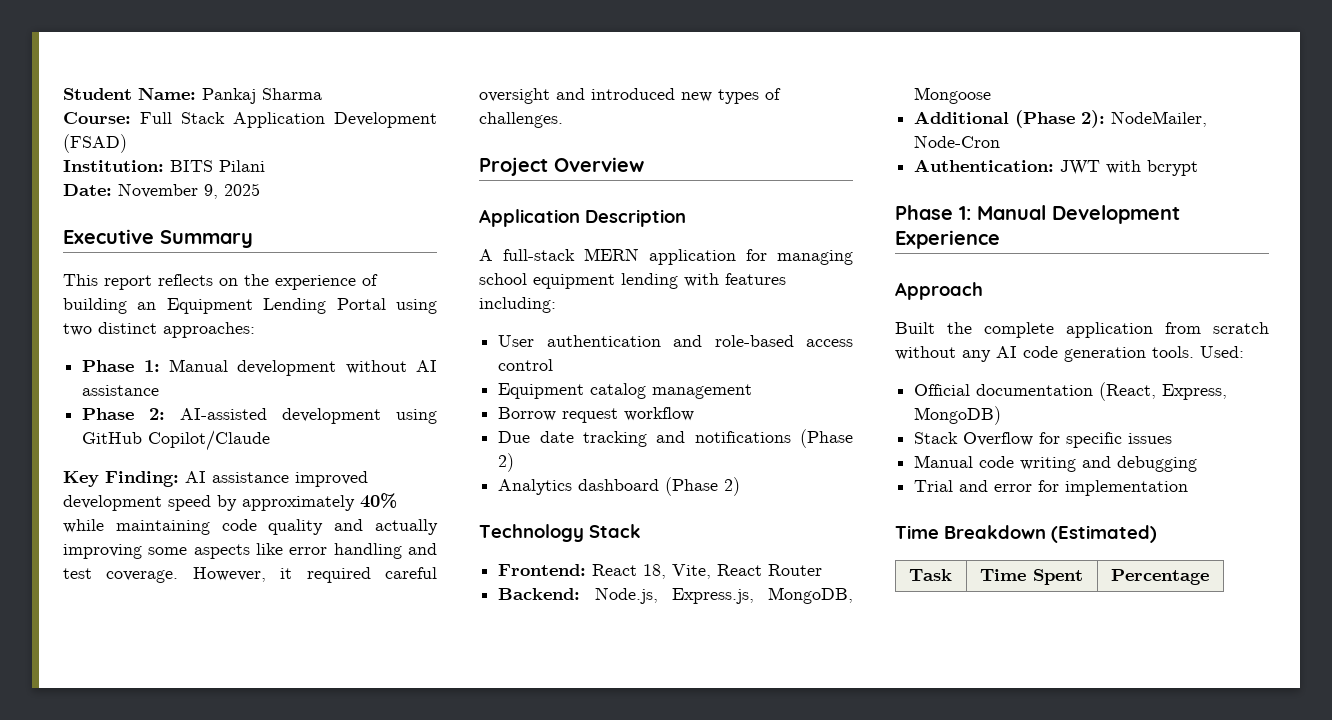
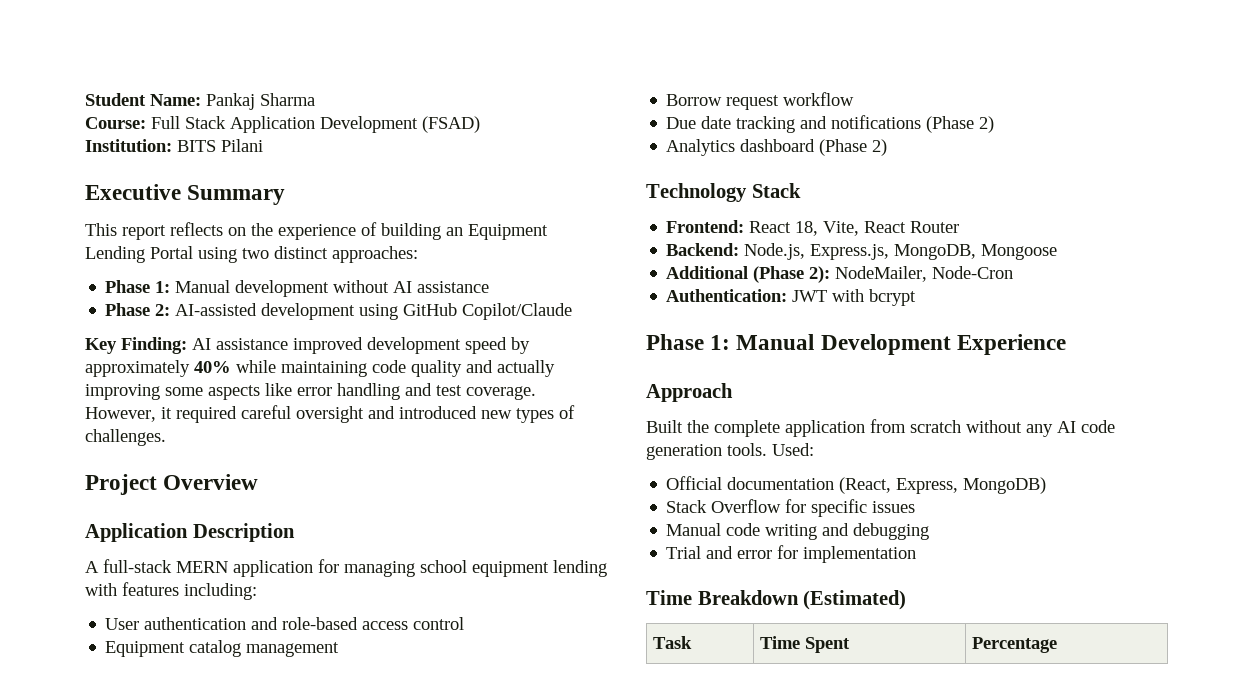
[63,183,260,199] // Date: November 9, 2025 -> (263, 145) none

